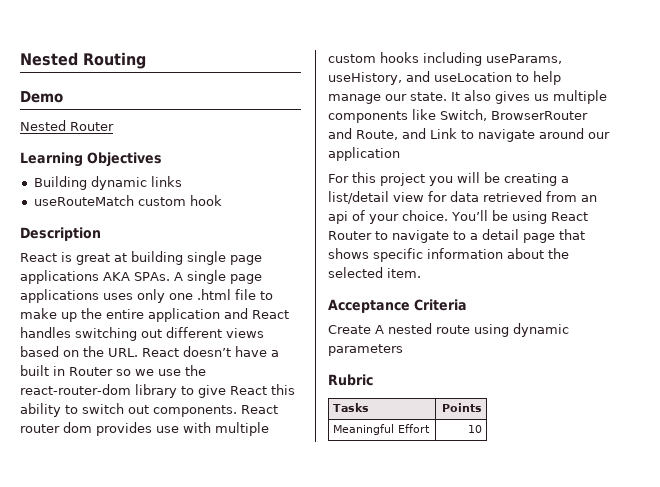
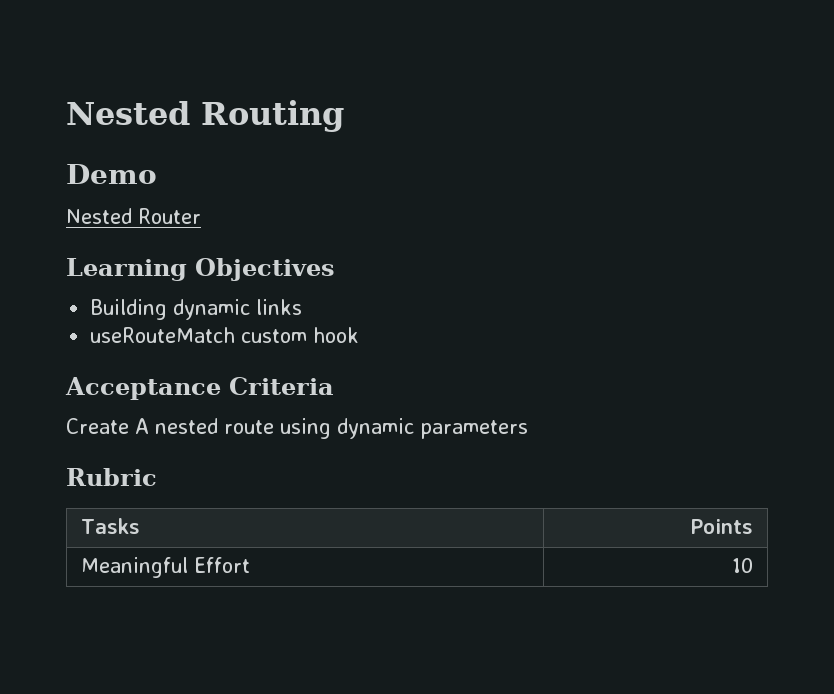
[20,227,101,241] [20,251,262,265] [20,270,262,284] [20,289,273,303] [20,308,289,322] [20,327,264,341] [20,346,279,357] [20,365,206,376] [20,384,295,398] [20,403,278,417] [20,422,269,436] [328,52,562,66] [328,71,561,85] [328,90,607,104] [328,109,588,123] [328,128,610,142] [328,147,400,161] [328,172,569,186] [328,191,597,204] [328,210,588,224] [328,229,585,243] [328,248,569,262] [328,267,421,278] // Description // React is great at building single page applications AKA SPAs. A single page applications uses only one .html file to make up the entire application and React handles switching out different views based on the URL. React doesn’t have a built in Router so we use the react-router-dom library to give React this ability to switch out components. React router dom provides use with multiple custom hooks including useParams, useHistory, and useLocation to help manage our state. It also gives us multiple components like Switch, BrowserRouter and Route, and Link to navigate around our application // For this project you will be creating a list/detail view for data retrieved from an api of your choice. You’ll be using React Router to navigate to a detail page that shows specific information about the selected item. -> (360, 335) none

